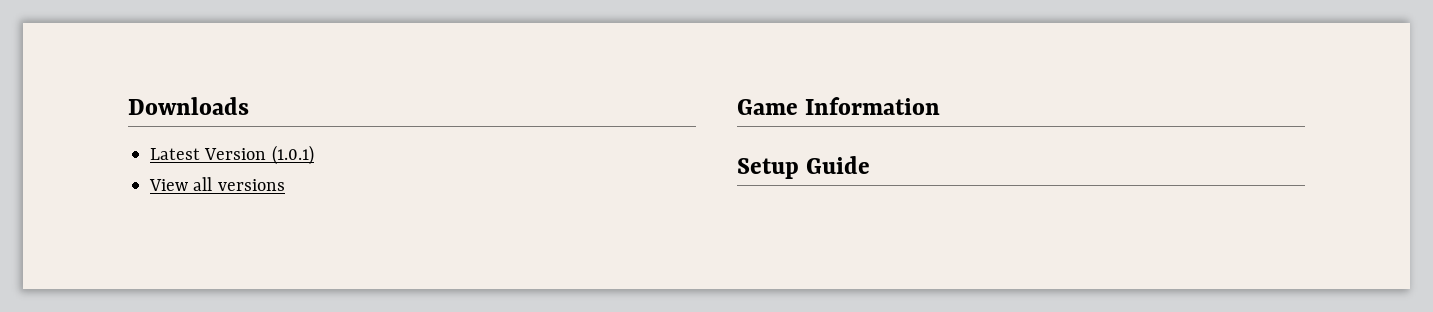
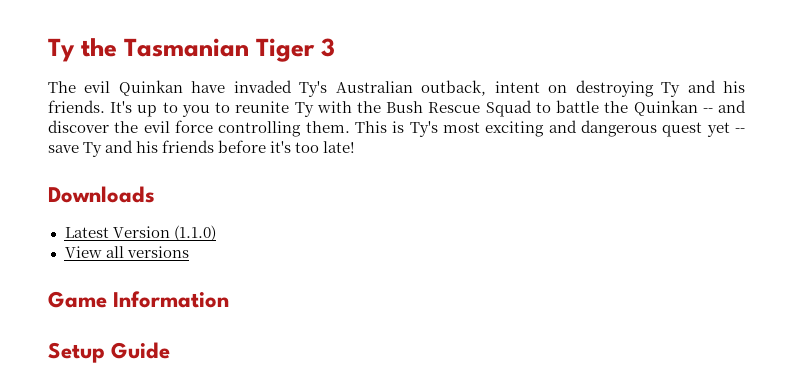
(128, 106) none -> [48,38,336,62] [48,80,745,97] [48,100,746,117] [48,120,745,137] [48,140,356,157] Ty the Tasmanian Tiger 3 // The evil Quinkan have invaded Ty's Australian outback, intent on destroying Ty and his friends. It's up to you to reunite Ty with the Bush Rescue Squad to battle the Quinkan -- and discover the evil force controlling them. This is Ty's most exciting and dangerous quest yet -- save Ty and his friends before it's too late! //
[271,145,314,165] (1.0.1) -> [173,225,216,241] (1.1.0)

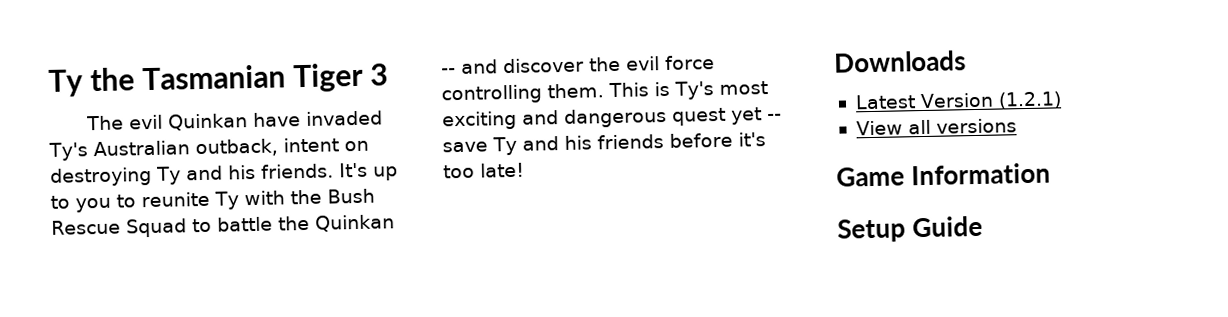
[173,225,216,241] (1.1.0) -> [997,91,1062,110] (1.2.1)

